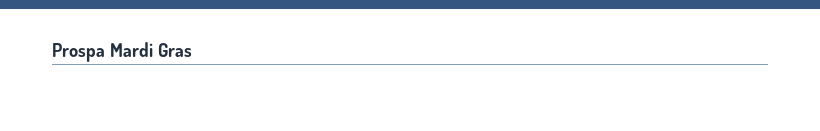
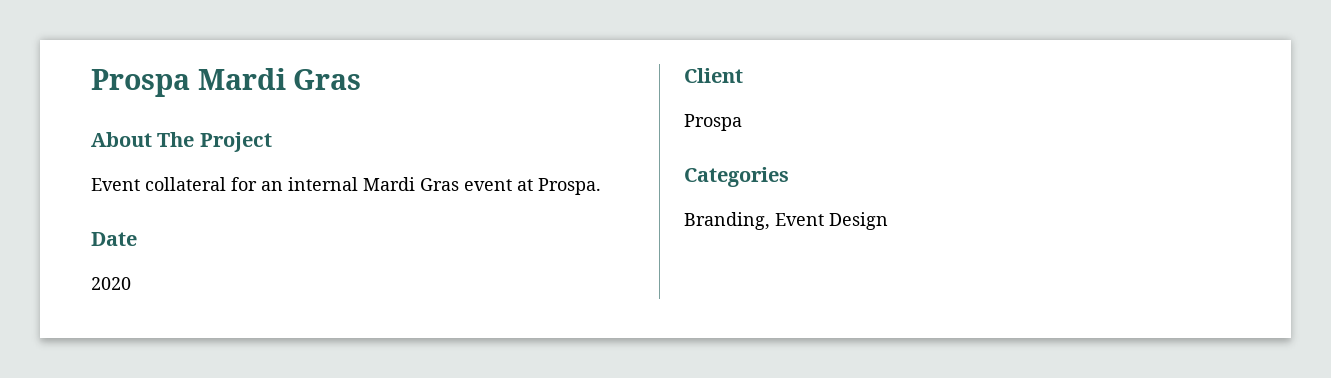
(192, 50) none -> [91,132,272,152] [91,177,601,195] [91,232,137,246] [91,277,131,290] [684,68,743,83] [684,114,742,131] [684,167,789,187] [684,212,888,230] // About The Project // Event collateral for an internal Mardi Gras event at Prospa. // Date // 2020 // Client // Prospa // Categories // Branding, Event Design

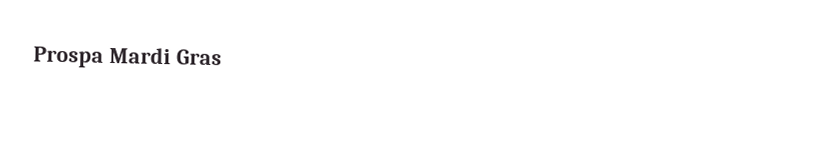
[91,132,272,152] [91,177,601,195] [91,232,137,246] [91,277,131,290] [684,68,743,83] [684,114,742,131] [684,167,789,187] [684,212,888,230] // About The Project // Event collateral for an internal Mardi Gras event at Prospa. // Date // 2020 // Client // Prospa // Categories // Branding, Event Design -> (222, 57) none

